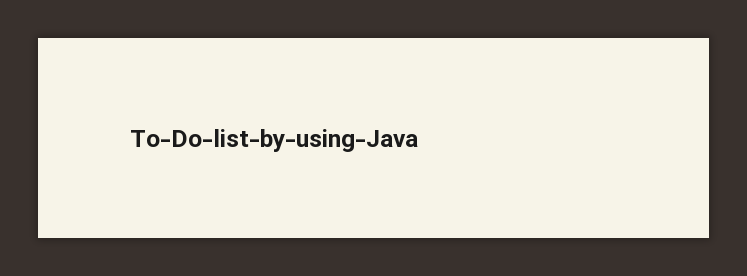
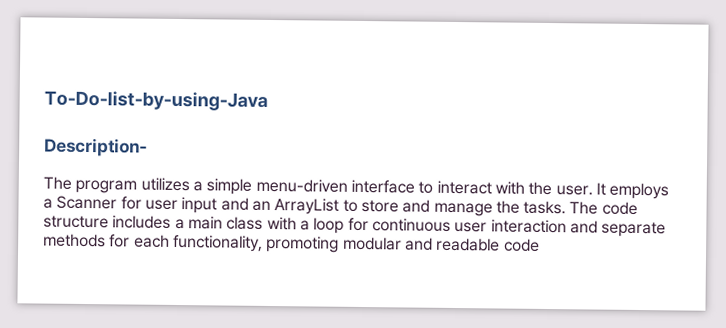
(418, 140) none -> [44,137,148,157] [43,176,670,200] [43,195,638,217] [43,215,667,238] [43,233,540,253] // Description- // The program utilizes a simple menu-driven interface to interact with the user. It employs a Scanner for user input and an ArrayList to store and manage the tasks. The code structure includes a main class with a loop for continuous user interaction and separate methods for each functionality, promoting modular and readable code

